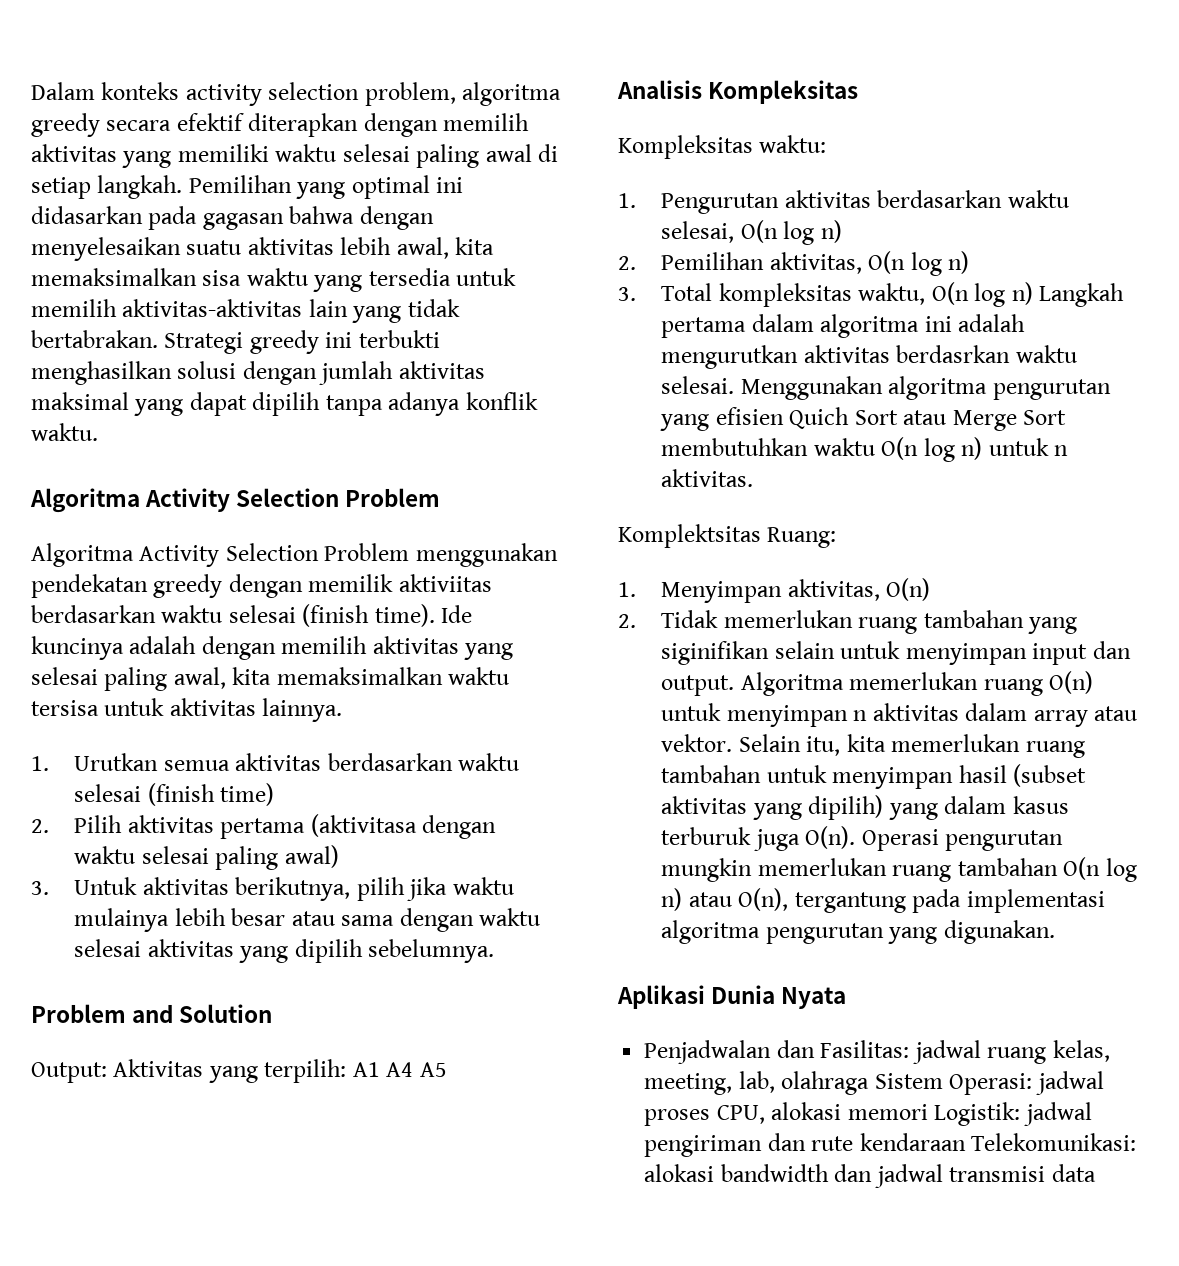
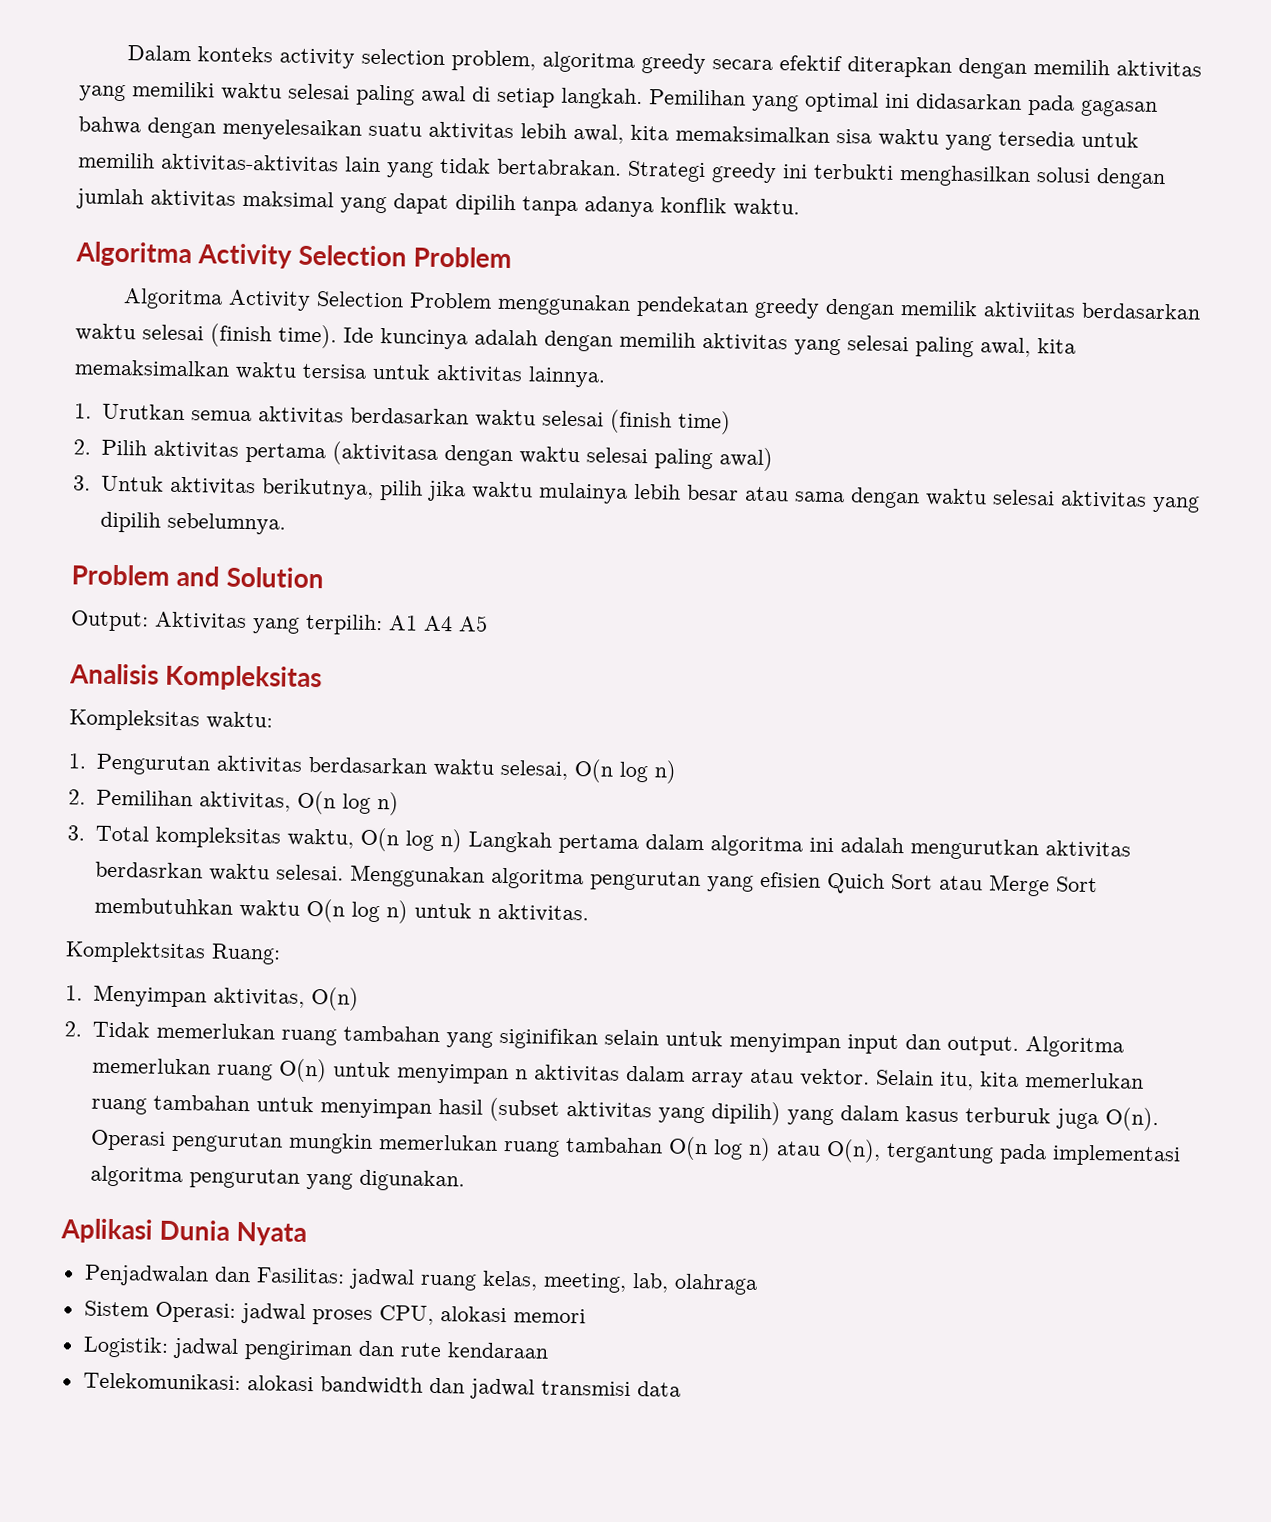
(870, 1083) none -> (758, 1284) //
(928, 1112) none -> (586, 1316) //
(966, 1142) none -> (549, 1350) //

